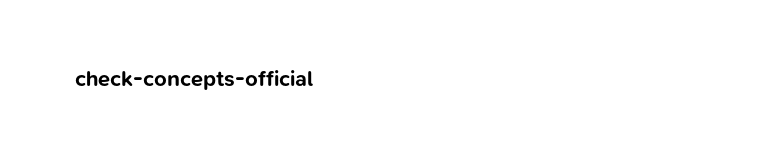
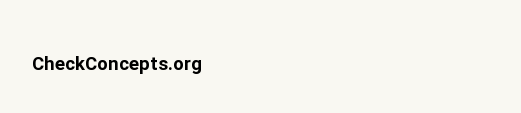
[75,70,313,90] check-concepts-official -> [32,56,202,74] CheckConcepts.org

